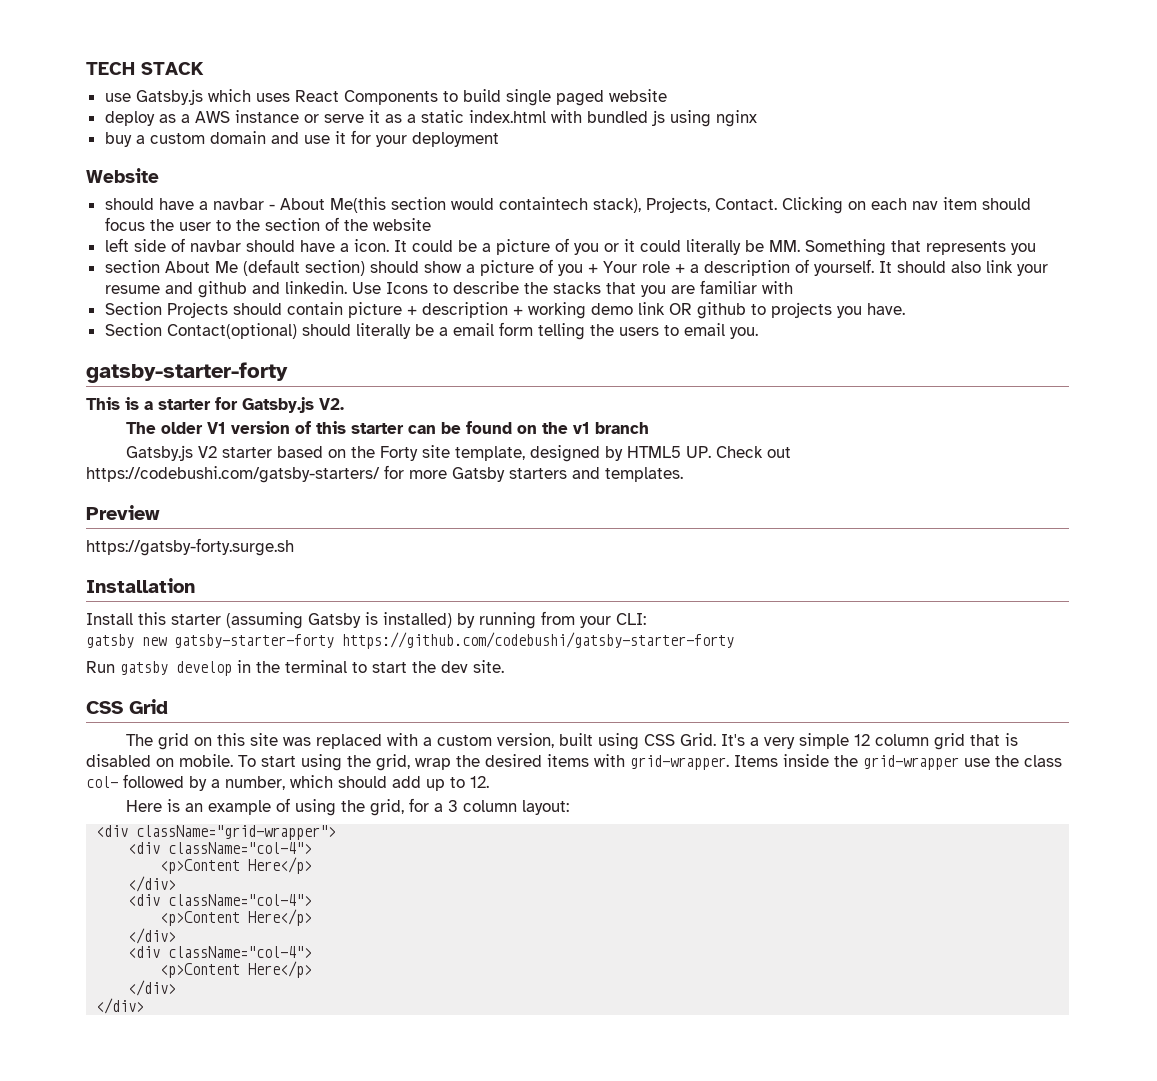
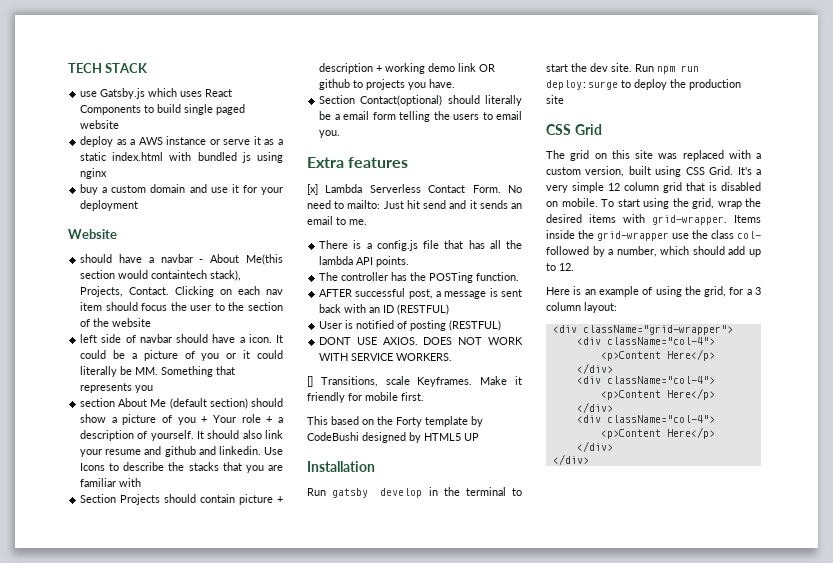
[86,362,288,383] [86,397,344,413] [126,421,650,434] [126,445,792,462] [86,465,683,483] [86,505,160,520] [86,538,294,556] [86,578,195,593] [86,611,646,629] [86,632,734,649] gatsby-starter-forty // This is a starter for Gatsby.js V2. // The older V1 version of this starter can be found on the v1 branch // Gatsby.js V2 starter based on the Forty site template, designed by HTML5 UP. Check out https://codebushi.com/gatsby-starters/ for more Gatsby starters and templates. // Preview // https://gatsby-forty.surge.sh // Installation // Install this starter (assuming Gatsby is installed) by running from your CLI: // gatsby new gatsby-starter-forty https://github.com/codebushi/gatsby-starter-forty -> [307,157,409,168] [307,184,522,195] [307,200,522,209] [307,216,367,225] [319,240,522,251] [319,256,410,267] [319,272,520,283] [319,288,522,299] [319,304,450,315] [319,320,502,331] [319,337,523,345] [319,353,453,361] [307,376,522,387] [307,392,424,403] [307,416,483,427] [307,432,479,443] [307,461,375,472] Extra features // [x] Lambda Serverless Contact Form. No need to mailto: Just hit send and it sends an email to me. // There is a config.js file that has all the lambda API points. // The controller has the POSTing function. // AFTER successful post, a message is sent back with an ID (RESTFUL) // User is notified of posting (RESTFUL) // DONT USE AXIOS. DOES NOT WORK WITH SERVICE WORKERS. // [] Transitions, scale Keyframes. Make it friendly for mobile first. // This based on the Forty template by CodeBushi designed by HTML5 UP // Installation
(504, 666) none -> [635,64,699,74] [546,79,741,90] [546,95,564,104] Run npm run deploy:surge to deploy the production site

